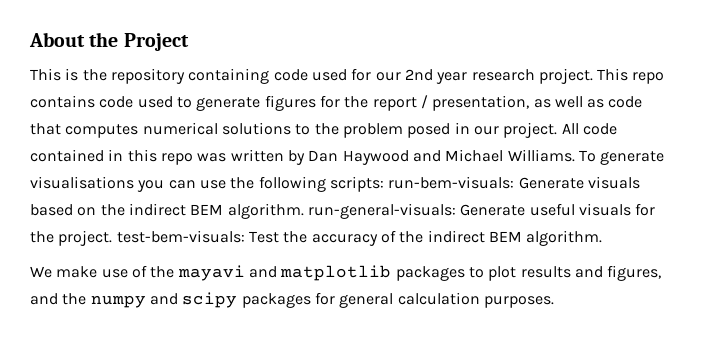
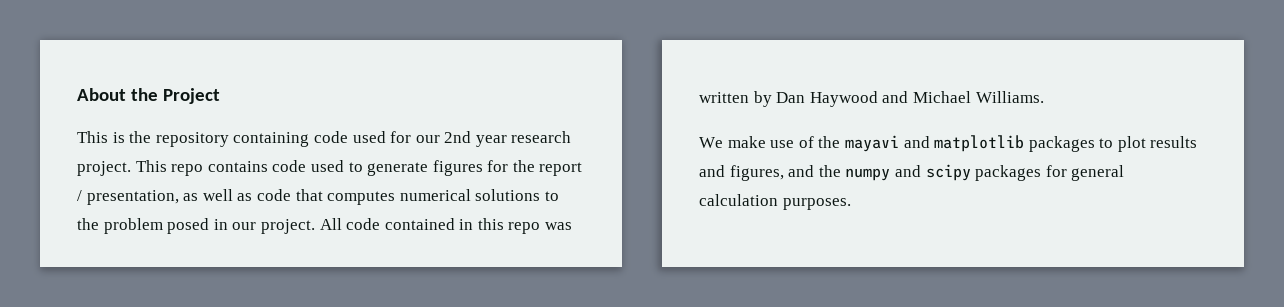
[578,150,665,165] [30,176,640,192] [30,203,656,219] [30,230,603,246] To generate visualisations you can use the following scripts: run-bem-visuals: Generate visuals based on the indirect BEM algorithm. run-general-visuals: Generate useful visuals for the project. test-bem-visuals: Test the accuracy of the indirect BEM algorithm. -> (1044, 97) none

